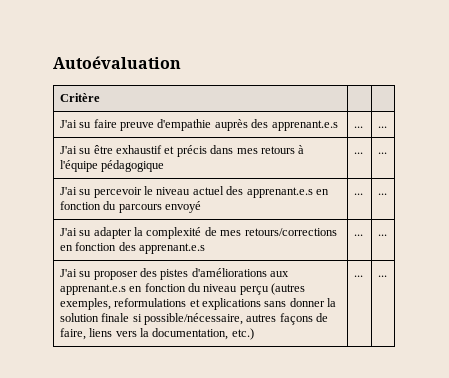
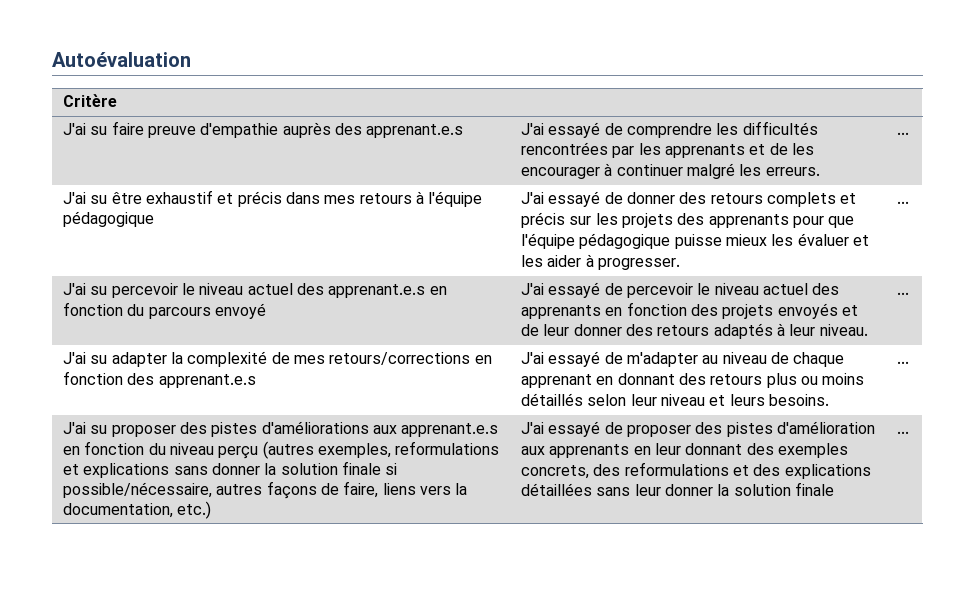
[353,126,363,128] ... -> [521,121,818,138] [521,142,815,158] [521,163,820,179] J'ai essayé de comprendre les difficultés rencontrées par les apprenants et de les encourager à continuer malgré les erreurs.
[353,152,363,154] ... -> [521,191,857,207] [521,212,855,228] [521,233,870,249] [521,254,681,270] J'ai essayé de donner des retours complets et précis sur les projets des apprenants pour que l'équipe pédagogique puisse mieux les évaluer et les aider à progresser.
[353,193,363,195] ... -> [521,282,840,298] [521,302,859,319] [521,323,868,339] J'ai essayé de percevoir le niveau actuel des apprenants en fonction des projets envoyés et de leur donner des retours adaptés à leur niveau.
[353,234,363,236] ... -> [521,351,845,367] [521,373,865,388] [521,393,830,406] J'ai essayé de m'adapter au niveau de chaque apprenant en donnant des retours plus ou moins détaillés selon leur niveau et leurs besoins.
[353,275,363,277] ... -> [521,421,876,437] [521,443,849,458] [521,462,871,479] [521,482,835,496] J'ai essayé de proposer des pistes d'amélioration aux apprenants en leur donnant des exemples concrets, des reformulations et des explications détaillées sans leur donner la solution finale

